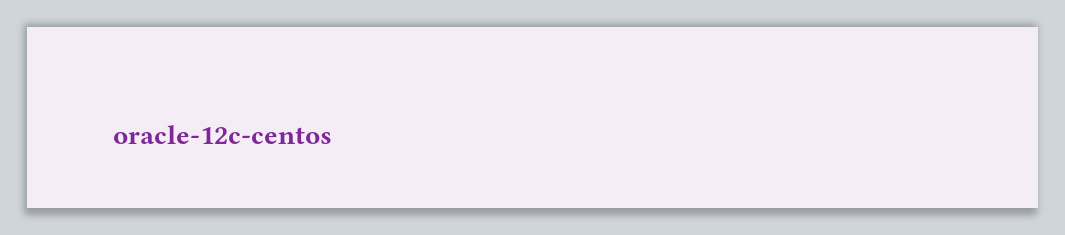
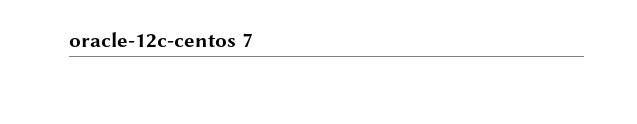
(332, 134) none -> [241,33,253,47] 7

